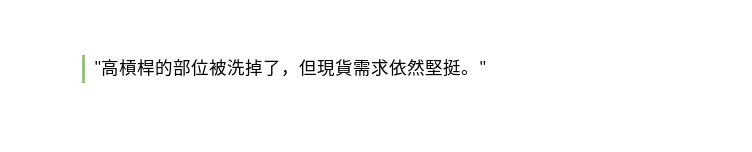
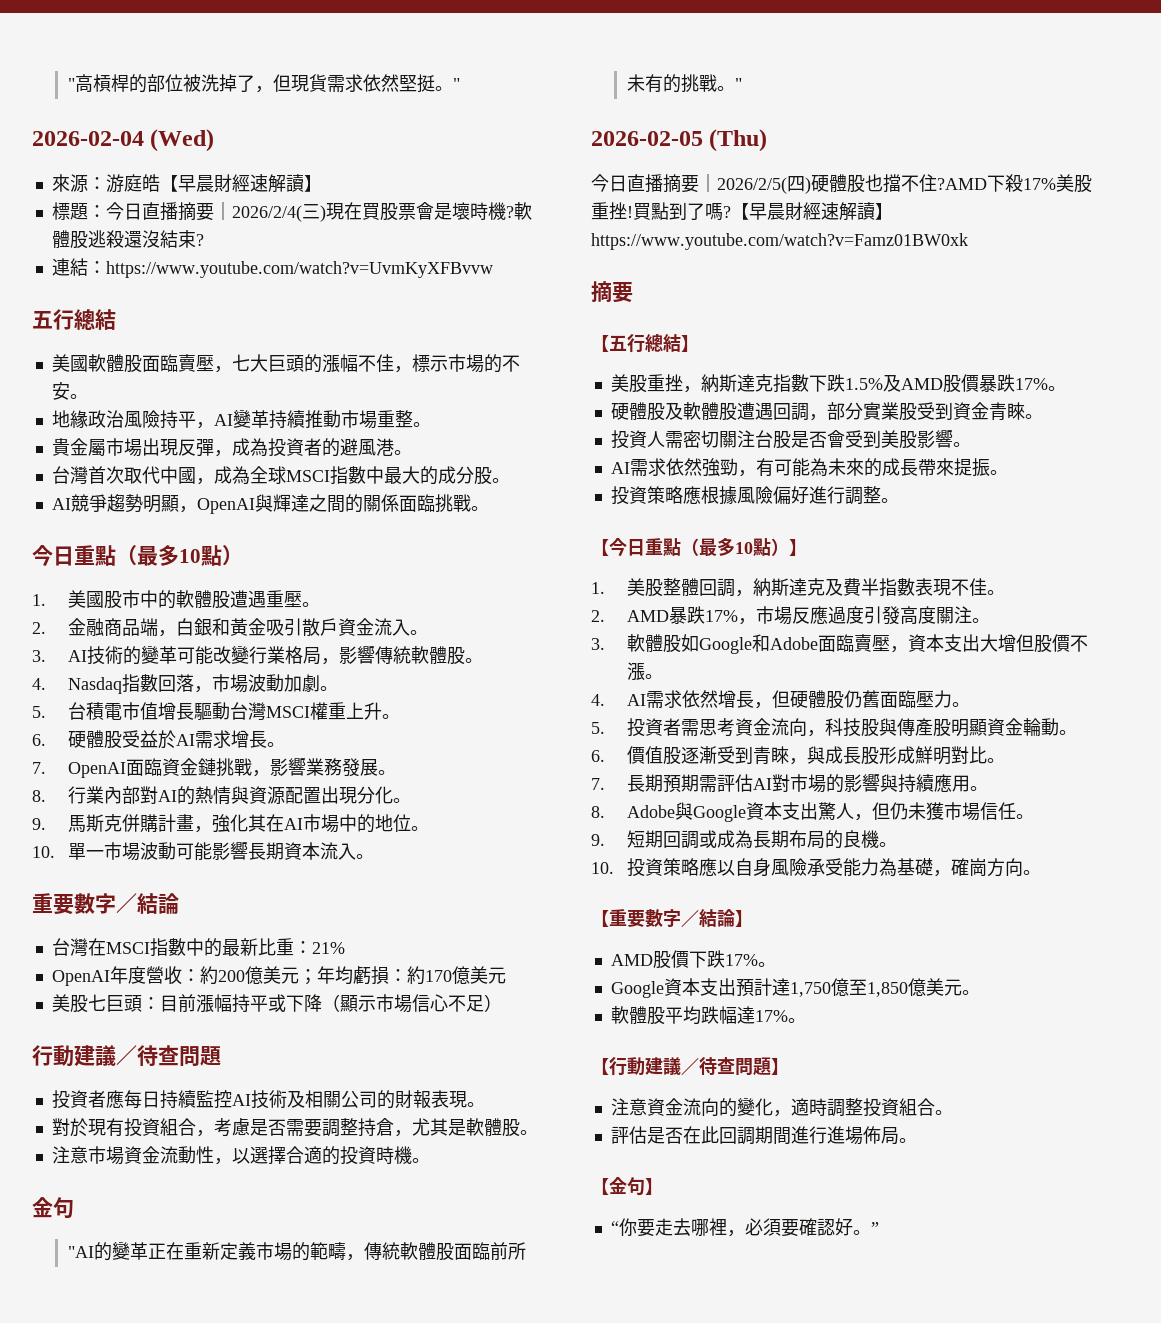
(487, 67) none -> [32,129,215,152] [51,174,322,193] [51,202,532,222] [51,230,204,249] [51,258,493,278] [32,309,116,330] [51,354,520,373] [51,382,88,400] [51,409,431,429] [51,438,412,457] [51,466,510,485] [51,494,489,514] [32,545,243,566] [32,590,320,609] [32,618,428,637] [32,645,483,665] [32,674,338,694] [32,702,400,721] [32,730,285,749] [32,758,396,778] [32,786,411,805] [32,814,429,833] [32,842,374,861] [32,893,179,915] [51,938,345,957] [51,966,506,986] [51,994,502,1013] [32,1045,221,1067] [51,1090,485,1109] [51,1118,538,1137] [51,1146,430,1165] [32,1197,74,1219] [67,1241,526,1261] [626,74,742,93] [591,129,768,152] [591,174,1092,194] [591,202,893,221] [591,233,968,250] [591,281,633,303] [591,333,699,353] [610,374,1066,393] [610,402,1043,421] [610,430,971,449] [610,458,1008,477] [610,486,899,505] [591,537,807,556] [591,578,1005,597] [591,606,990,625] [591,634,1088,654] [626,662,663,681] [591,690,970,709] [591,718,1077,737] [591,746,1005,765] [591,774,988,793] [591,802,1034,822] [591,830,897,849] [591,858,1041,877] [591,909,753,927] [610,950,776,969] [610,978,980,998] [610,1006,806,1025] [591,1057,789,1076] [610,1097,953,1117] [610,1126,917,1145] [591,1177,663,1196] [610,1218,879,1237] // 2026-02-04 (Wed) // 來源：游庭皓【早晨財經速解讀】 // 標題：今日直播摘要｜2026/2/4(三)現在買股票會是壞時機?軟體股逃殺還沒結束? // 連結：https://www.youtube.com/watch?v=UvmKyXFBvvw // 五行總結 // 美國軟體股面臨賣壓，七大巨頭的漲幅不佳，標示市場的不安。 // 地緣政治風險持平，AI變革持續推動市場重整。 // 貴金屬市場出現反彈，成為投資者的避風港。 // 台灣首次取代中國，成為全球MSCI指數中最大的成分股。 // AI競爭趨勢明顯，OpenAI與輝達之間的關係面臨挑戰。 // 今日重點（最多10點） // 1.美國股市中的軟體股遭遇重壓。 // 2.金融商品端，白銀和黃金吸引散戶資金流入。 // 3. AI技術的變革可能改變行業格局，影響傳統軟體股。 // 4. Nasdaq指數回落，市場波動加劇。 // 5.台積電市值增長驅動台灣MSCI權重上升。 // 6.硬體股受益於AI需求增長。 // 7. OpenAI面臨資金鏈挑戰，影響業務發展。 // 8.行業內部對AI的熱情與資源配置出現分化。 // 9.馬斯克併購計畫，強化其在AI市場中的地位。 // 10.單一市場波動可能影響長期資本流入。 // 重要數字／結論 // 台灣在MSCI指數中的最新比重：21% // OpenAI年度營收：約200億美元；年均虧損：約170億美元 // 美股七巨頭：目前漲幅持平或下降（顯示市場信心不足） // 行動建議／待查問題 // 投資者應每日持續監控AI技術及相關公司的財報表現。 // 對於現有投資組合，考慮是否需要調整持倉，尤其是軟體股。 // 注意市場資金流動性，以選擇合適的投資時機。 // 金句 // "AI的變革正在重新定義市場的範疇，傳統軟體股面臨前所未有的挑戰。" // 2026-02-05 (Thu) // 今日直播摘要｜2026/2/5(四)硬體股也擋不住?AMD下殺17%美股重挫!買點到了嗎?【早晨財經速解讀】https://www.youtube.com/watch?v=Famz01BW0xk // 摘要 // 【五行總結】 // 美股重挫，納斯達克指數下跌1.5%及AMD股價暴跌17%。 // 硬體股及軟體股遭遇回調，部分實業股受到資金青睞。 // 投資人需密切關注台股是否會受到美股影響。 // AI需求依然強勁，有可能為未來的成長帶來提振。 // 投資策略應根據風險偏好進行調整。 // 【今日重點（最多10點）】 // 1.美股整體回調，納斯達克及費半指數表現不佳。 // 2. AMD暴跌17%，市場反應過度引發高度關注。 // 3.軟體股如Google和Adobe面臨賣壓，資本支出大增但股價不漲。 // 4. AI需求依然增長，但硬體股仍舊面臨壓力。 // 5.投資者需思考資金流向，科技股與傳產股明顯資金輪動。 // 6.價值股逐漸受到青睞，與成長股形成鮮明對比。 // 7.長期預期需評估AI對市場的影響與持續應用。 // 8. Adobe與Google資本支出驚人，但仍未獲市場信任。 // 9.短期回調或成為長期布局的良機。 // 10.投資策略應以自身風險承受能力為基礎，確崗方向。 // 【重要數字／結論】 // AMD股價下跌17%。 // Google資本支出預計達1,750億至1,850億美元。 // 軟體股平均跌幅達17%。 // 【行動建議／待查問題】 // 注意資金流向的變化，適時調整投資組合。 // 評估是否在此回調期間進行進場佈局。 // 【金句】 // “你要走去哪裡，必須要確認好。”

